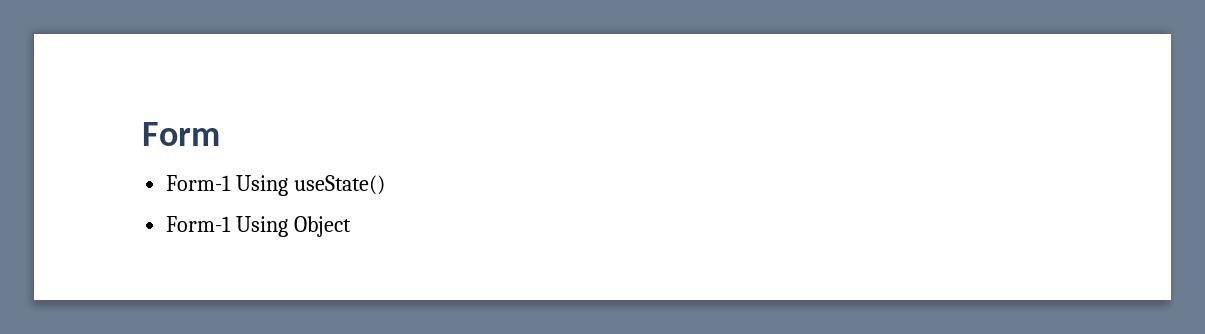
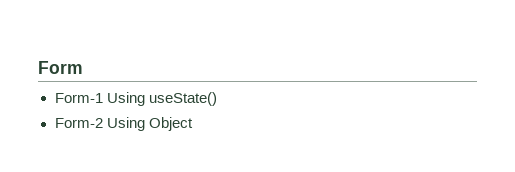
[166,216,232,232] Form-1 -> [54,118,103,128] Form-2

